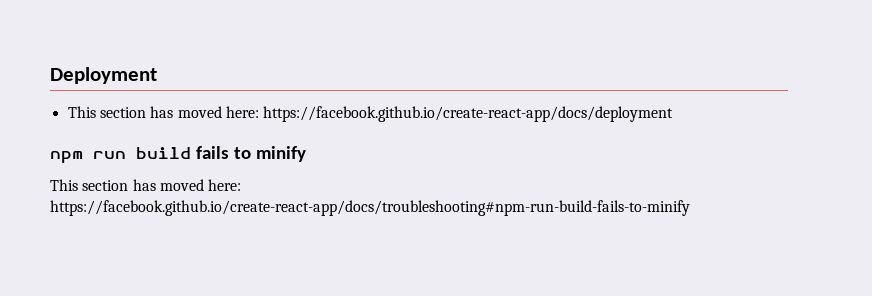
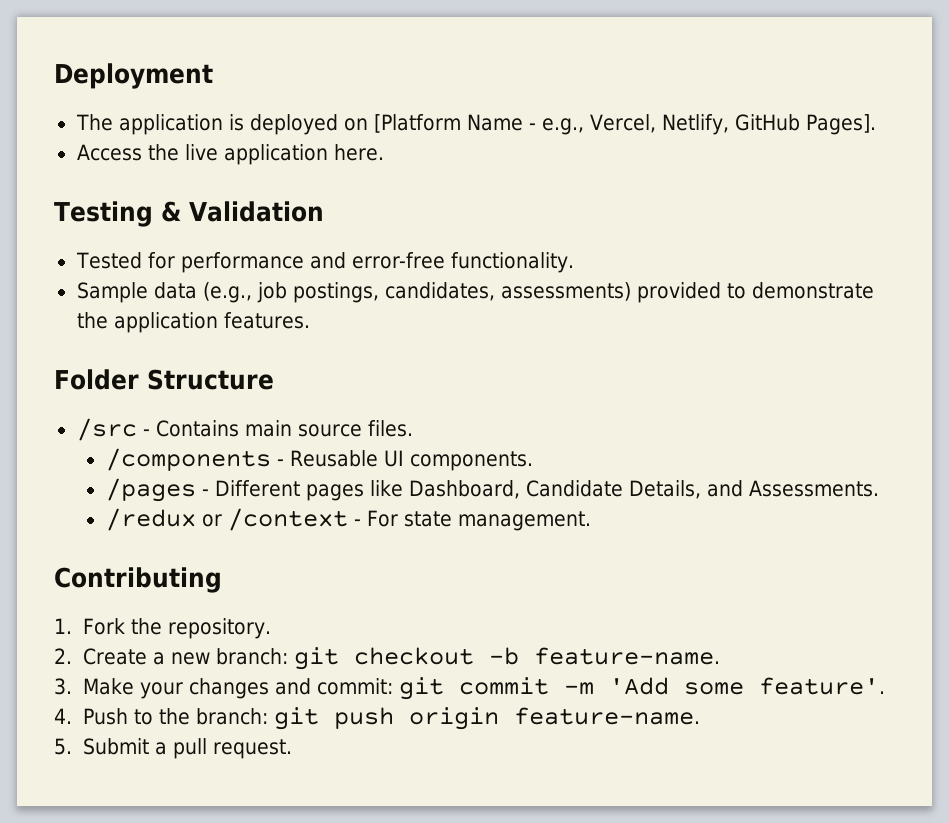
[67,106,674,122] [50,146,306,164] [50,179,242,191] [50,200,690,216] This section has moved here: https://facebook.github.io/create-react-app/docs/deployment // npm run build fails to minify // This section has moved here: https://facebook.github.io/create-react-app/docs/troubleshooting#npm-run-build-fails-to-minify -> [75,114,876,135] [76,144,384,165] [54,201,324,227] [75,252,575,273] [76,282,874,303] [76,312,310,333] [54,369,274,390] [76,418,413,441] [105,448,533,471] [105,478,879,502] [105,508,591,531] [54,567,222,593] [54,618,272,639] [54,647,721,670] [54,677,886,700] [54,707,701,730] [54,738,293,759] The application is deployed on [Platform Name - e.g., Vercel, Netlify, GitHub Pages]. // Access the live application here. // Testing & Validation // Tested for performance and error-free functionality. // Sample data (e.g., job postings, candidates, assessments) provided to demonstrate the application features. // Folder Structure // /src - Contains main source files. // /components - Reusable UI components. // /pages - Different pages like Dashboard, Candidate Details, and Assessments. // /redux or /context - For state management. // Contributing // 1. Fork the repository. // 2. Create a new branch: git checkout -b feature-name. // 3. Make your changes and commit: git commit -m 'Add some feature'. // 4. Push to the branch: git push origin feature-name. // 5. Submit a pull request.

